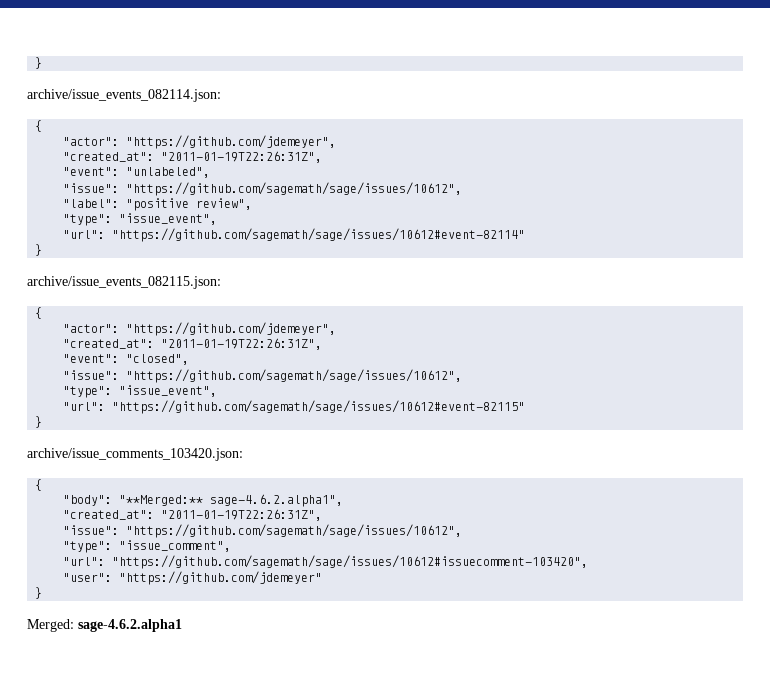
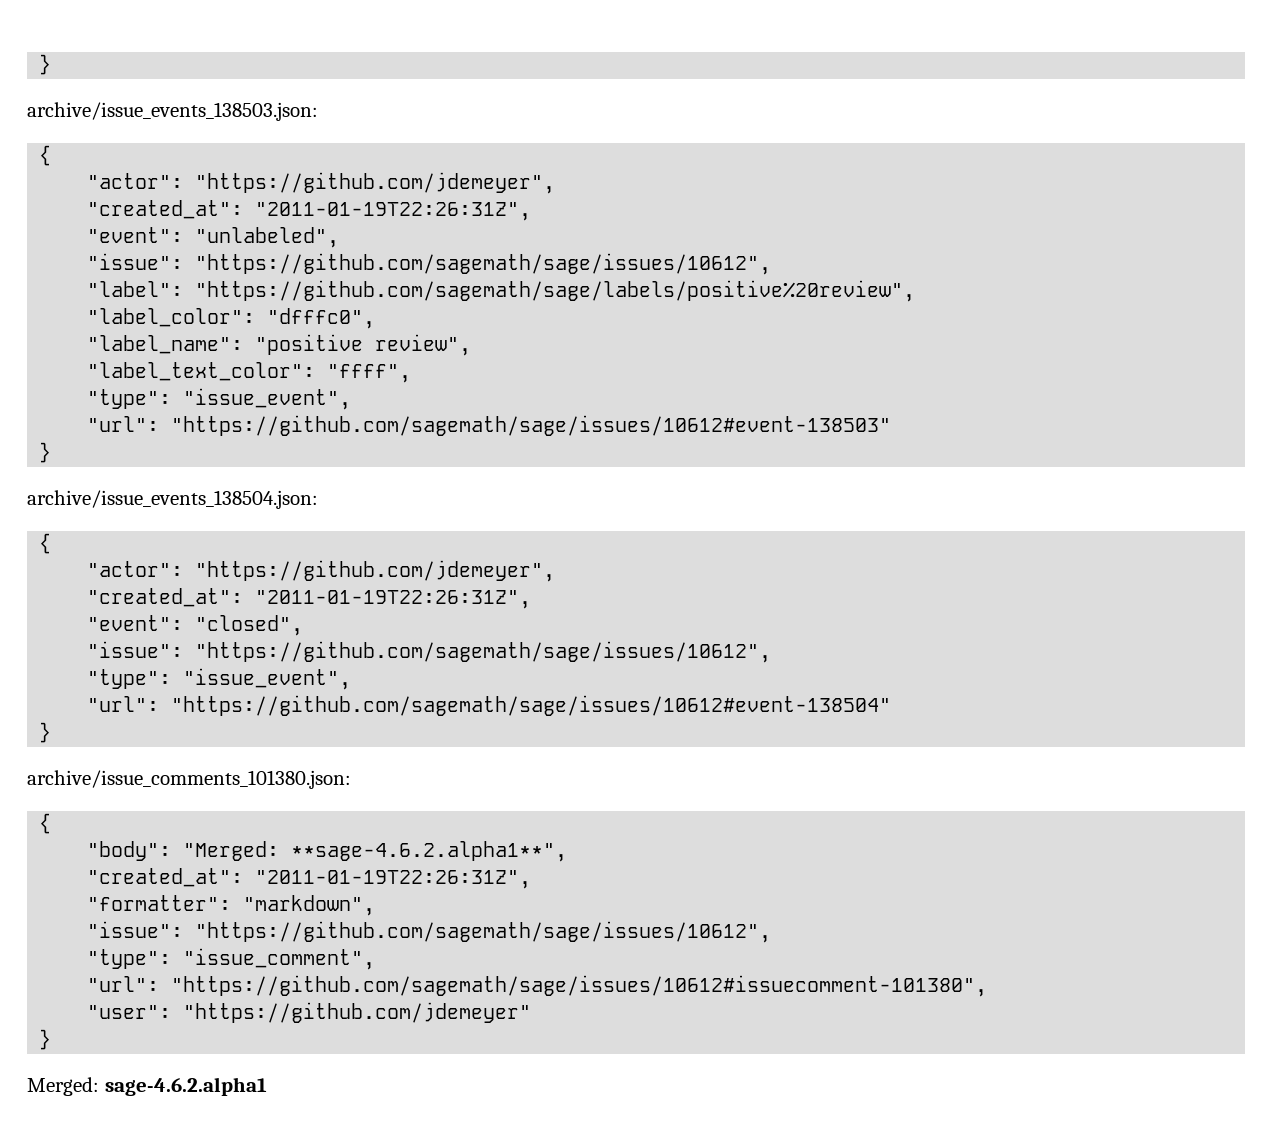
[35,57,43,69] [27,89,221,102] } // archive/issue_events_082114.json: -> [39,54,52,75] [27,102,318,121] } // archive/issue_events_138503.json:
(120, 203) none -> [195,280,916,302] [87,308,376,329] [87,335,244,354] "https://github.com/sagemath/sage/labels/positive%20review", // "label_color": "dfffc0", // "label_name":
[63,213,218,226] [63,228,526,242] [35,244,43,256] [27,276,221,289] // "type": "issue_event", // "url": "https://github.com/sagemath/sage/issues/10612#event-82114" // } // archive/issue_events_082115.json: -> [87,362,412,383] [87,388,352,410] [87,415,892,436] [39,442,52,463] [27,490,318,509] // "label_text_color": "ffff", // "type": "issue_event", // "url": "https://github.com/sagemath/sage/issues/10612#event-138503" // } // archive/issue_events_138504.json:
[112,400,526,414] [35,416,43,428] [27,448,243,461] "https://github.com/sagemath/sage/issues/10612#event-82115" // } // archive/issue_comments_103420.json: -> [171,695,892,716] [39,722,52,743] [27,770,351,789] "https://github.com/sagemath/sage/issues/10612#event-138504" // } // archive/issue_comments_101380.json:
[119,494,344,507] [63,509,323,521] "**Merged:** sage-4.6.2.alpha1", // "created_at": "2011-01-19T22:26:31Z", -> [183,841,568,862] [87,868,532,889] [87,895,376,916] "Merged: **sage-4.6.2.alpha1**", // "created_at": "2011-01-19T22:26:31Z", // "formatter": "markdown",
[112,555,589,569] "https://github.com/sagemath/sage/issues/10612#issuecomment-103420", -> [171,975,988,997] "https://github.com/sagemath/sage/issues/10612#issuecomment-101380",

